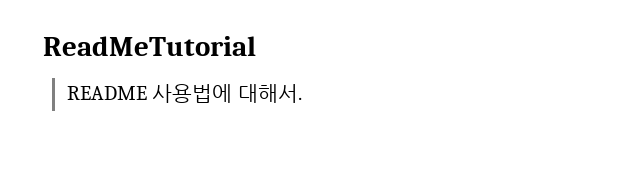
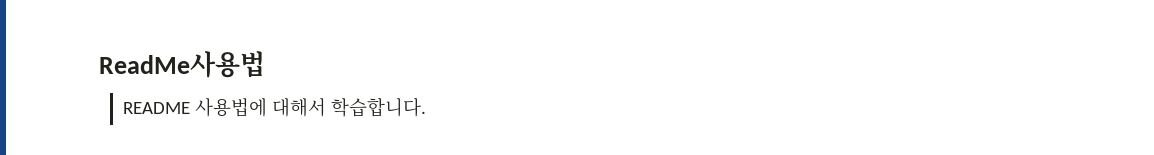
[43,36,256,56] ReadMeTutorial -> [99,51,265,78] ReadMe사용법
[237,84,302,103] 대해서. -> [271,97,426,117] 대해서 학습합니다.

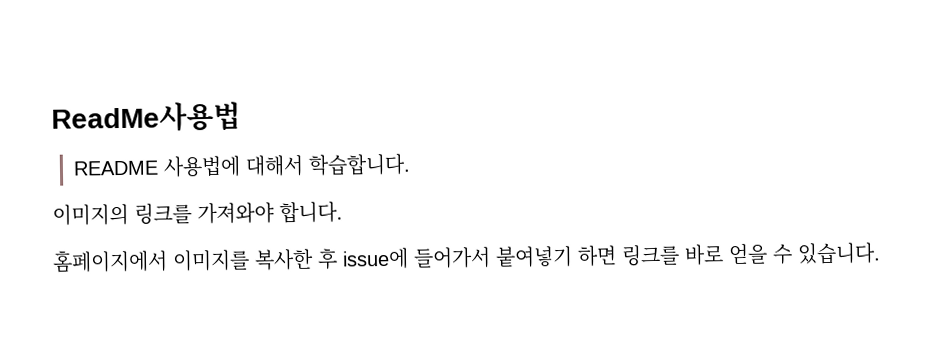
(426, 107) none -> [52,201,343,226] [52,242,881,273] // 이미지의 링크를 가져와야 합니다. // 홈페이지에서 이미지를 복사한 후 issue에 들어가서 붙여넣기 하면 링크를 바로 얻을 수 있습니다.

